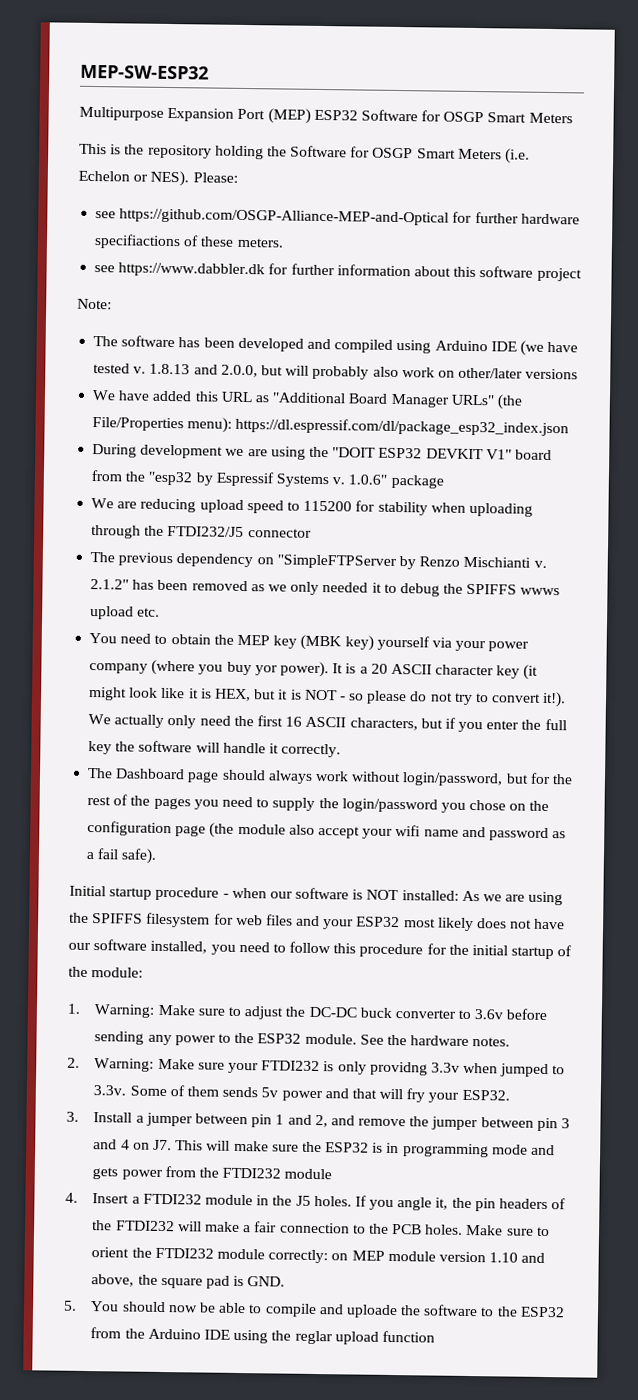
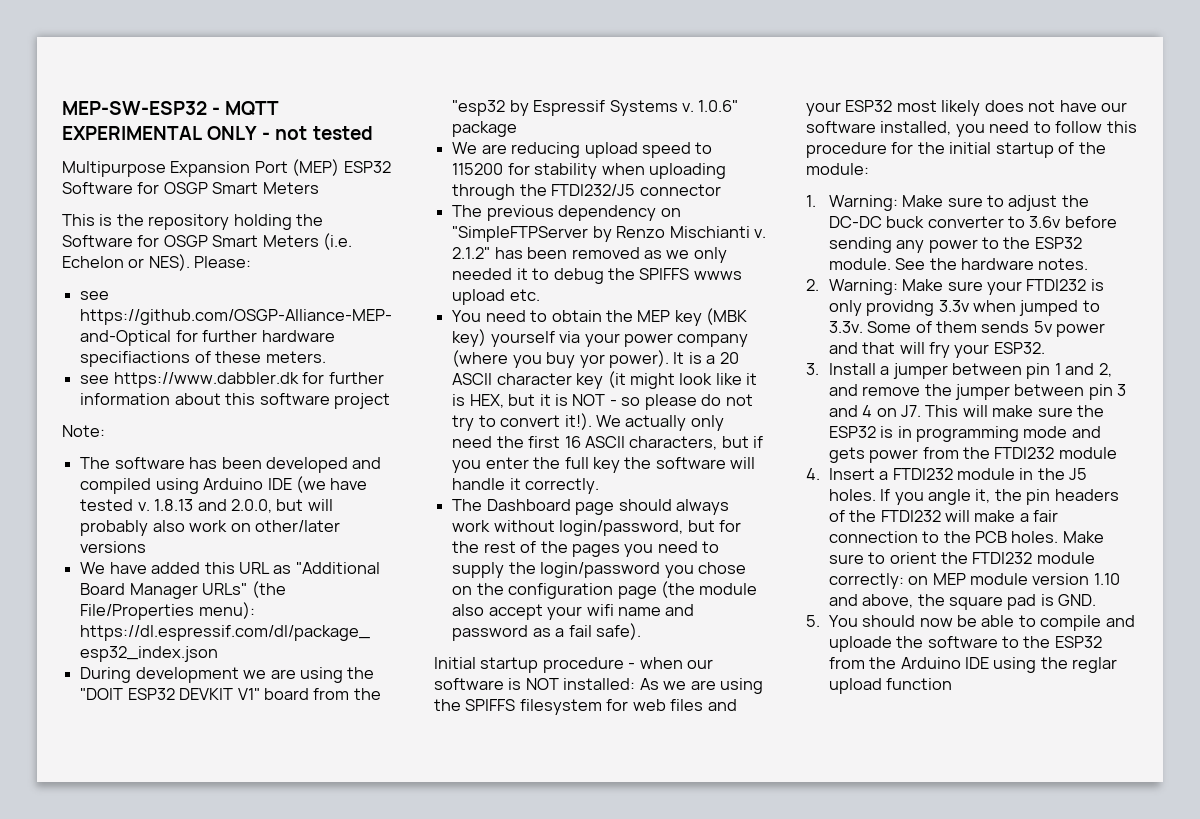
(209, 72) none -> [212,101,280,116] [62,126,373,140] - MQTT EXPERIMENTAL ONLY - not tested

